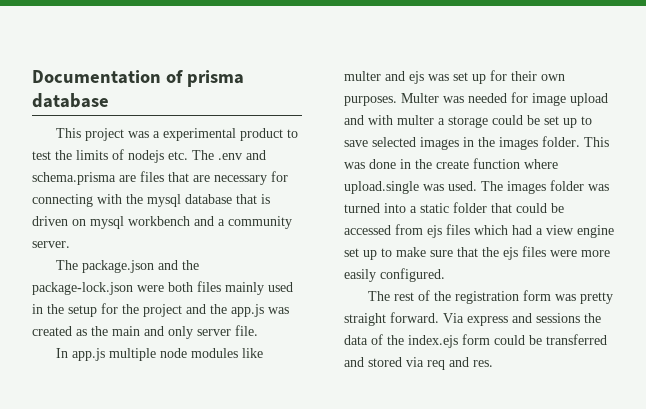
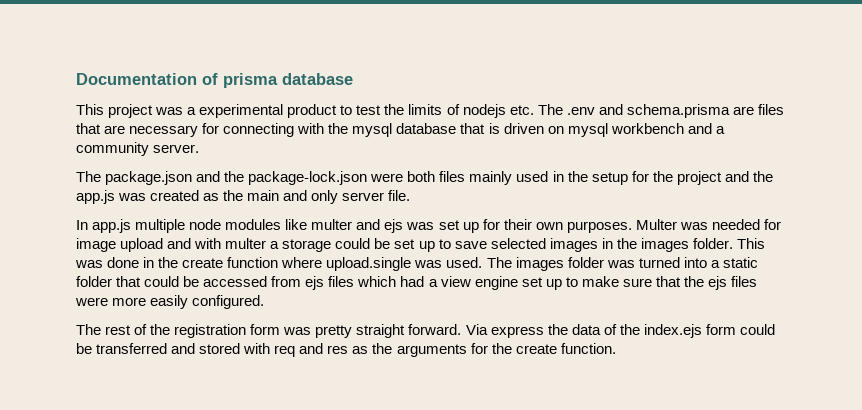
[512,313,580,323] and sessions -> (544, 332) none
[406,357,424,367] via -> [243,343,271,354] with
[473,360,493,367] res. -> [327,343,616,357] res as the arguments for the create function.

